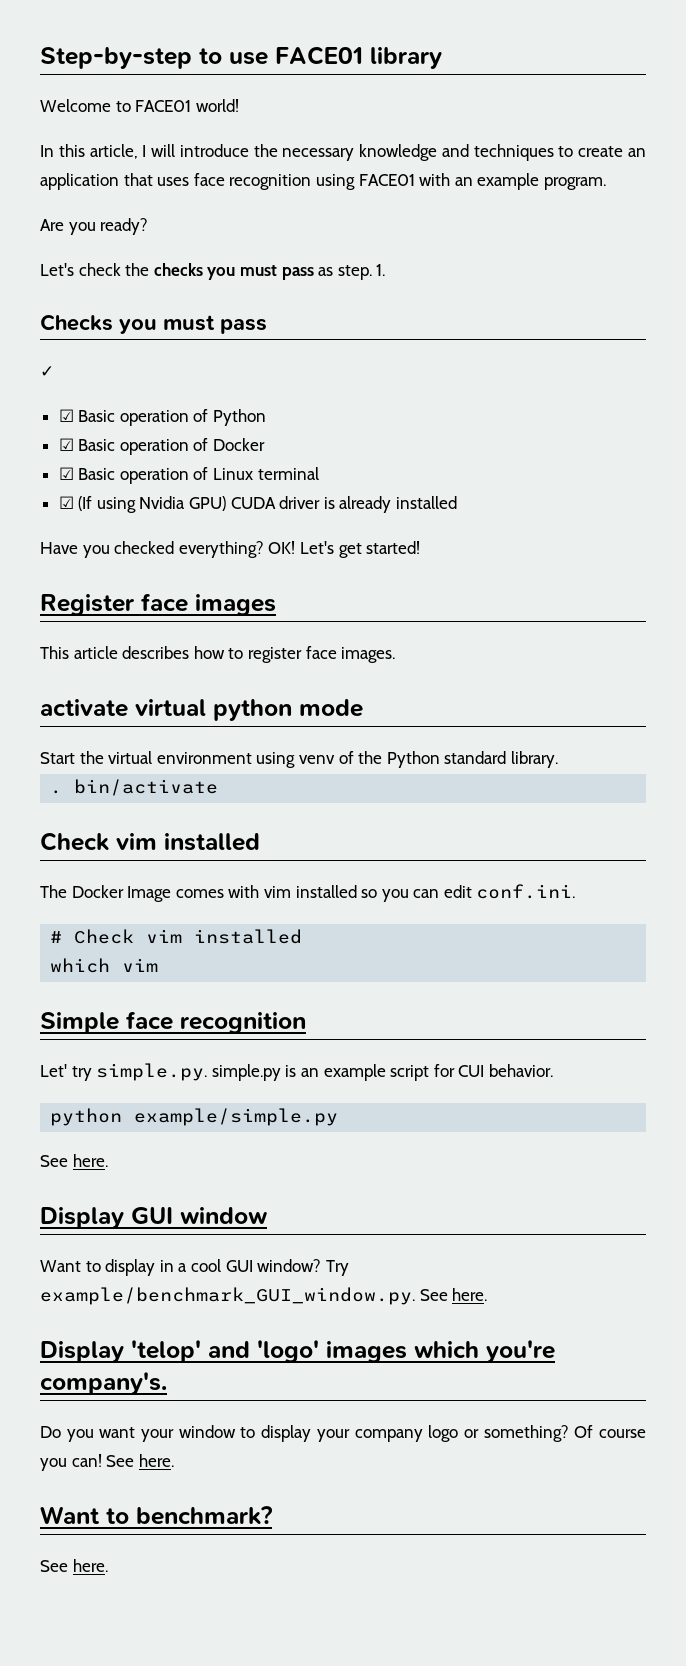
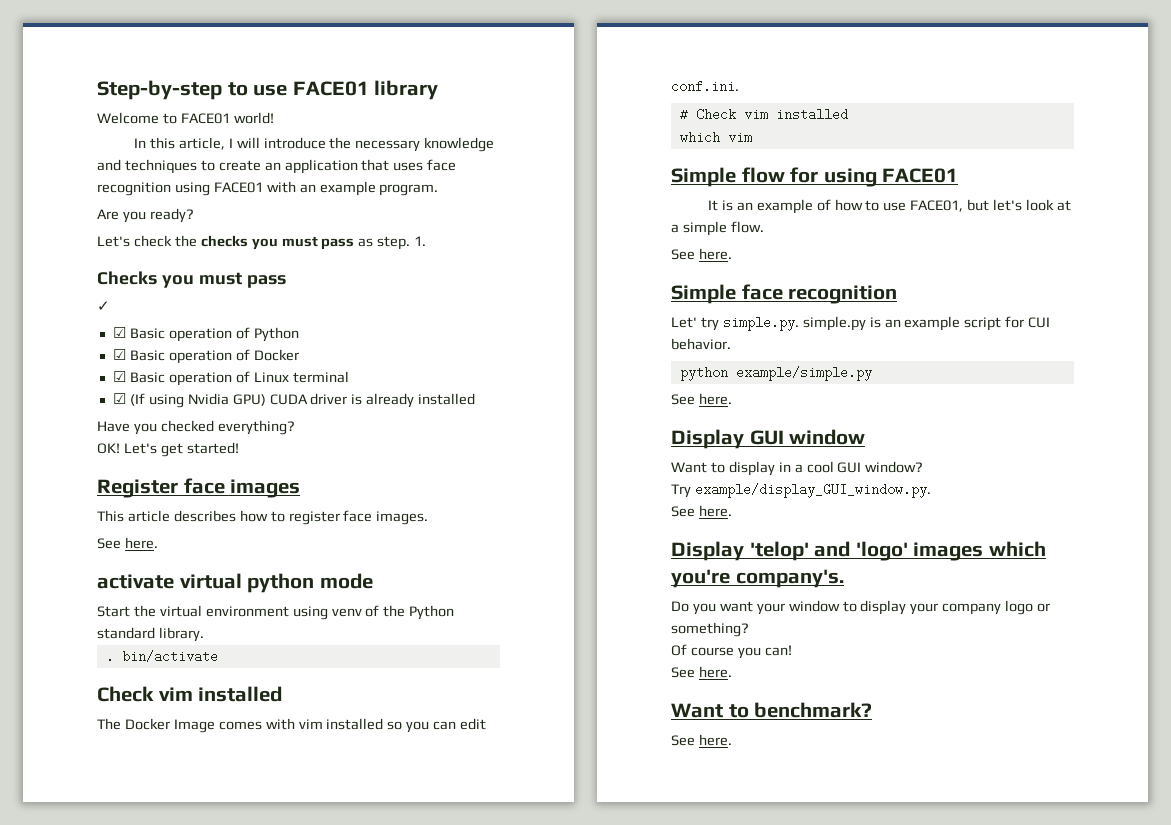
(264, 549) none -> (295, 427) //
(396, 655) none -> [97,537,158,549] // See here.
(159, 965) none -> [671,167,959,187] [707,199,1071,214] [671,221,764,236] [671,248,732,260] // Simple flow for using FACE01 // It is an example of how to use FACE01, but let's look at a simple flow. // See here.
[325,1260,349,1276] [40,1287,415,1305] Try example/benchmark_GUI_window.py. -> [671,483,931,498] // Try example/display_GUI_window.py. //
(569, 1433) none -> (749, 629) //
(102, 1460) none -> (792, 650) //

